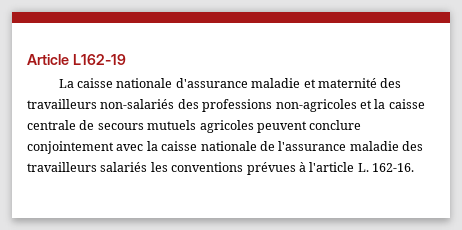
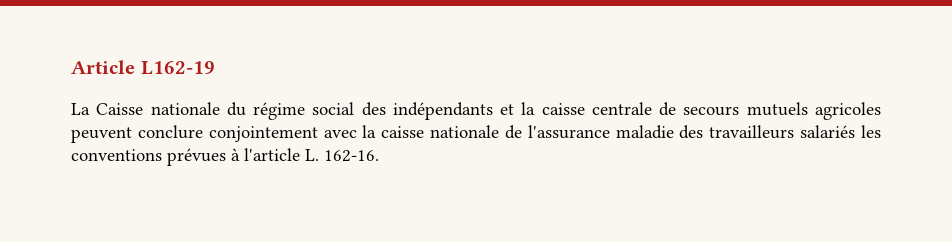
[77,78,402,88] [27,99,357,112] caisse nationale d'assurance maladie et maternité des travailleurs non-salariés des professions non-agricoles -> [96,102,493,120] Caisse nationale du régime social des indépendants

